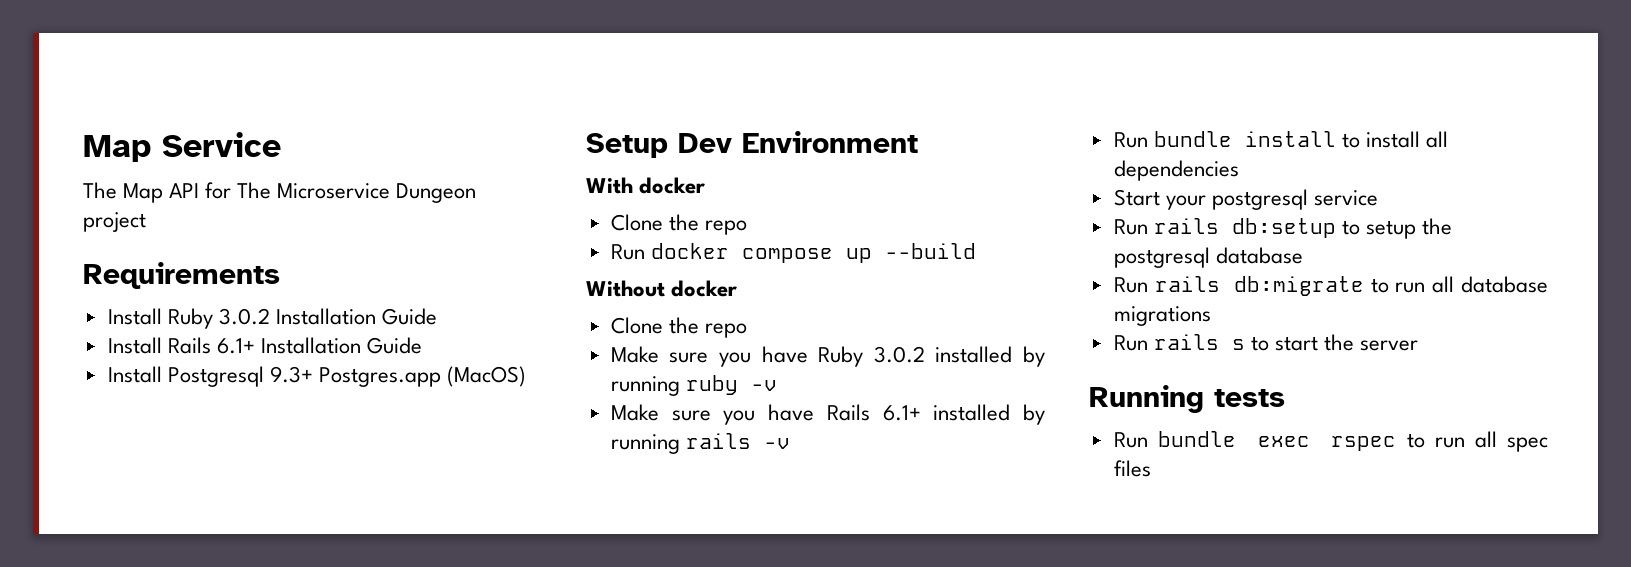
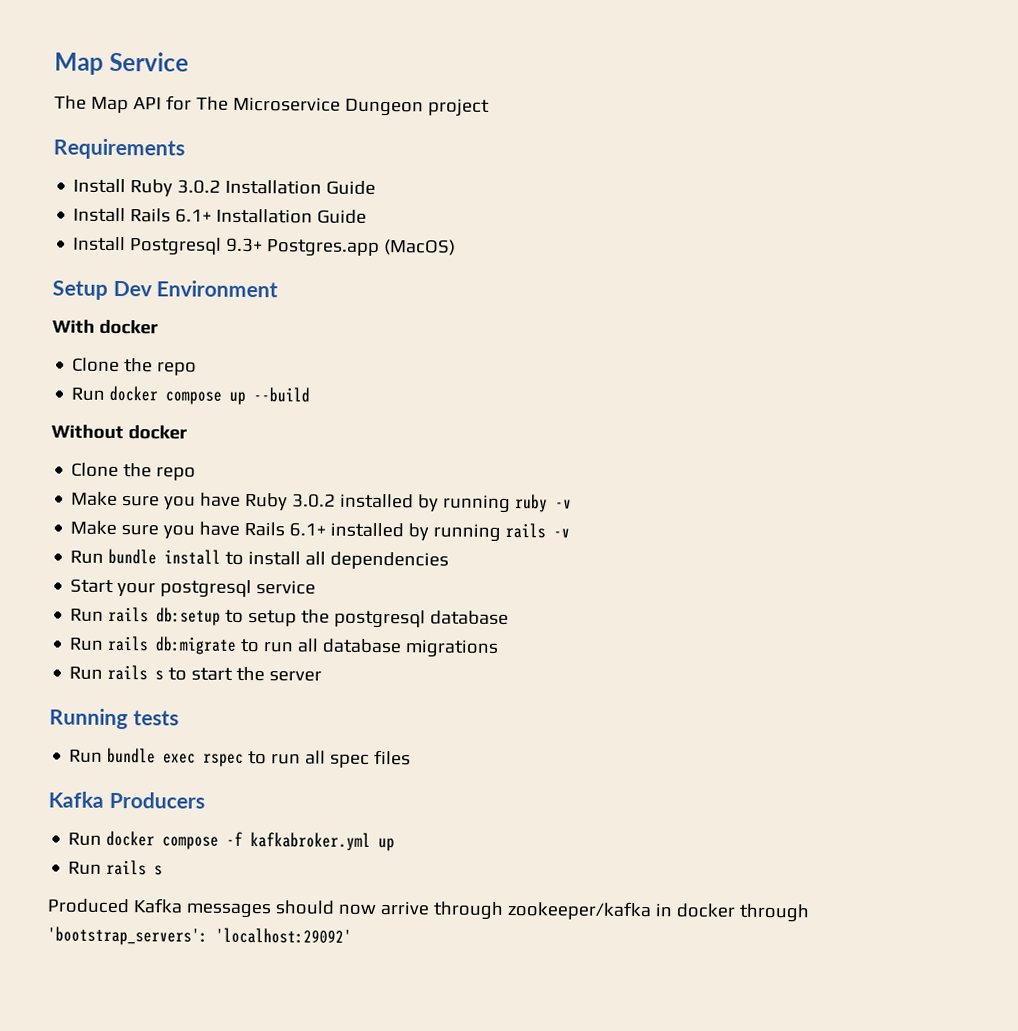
(1151, 468) none -> [48,791,205,809] [68,830,396,852] [68,859,164,876] [47,898,810,923] [47,926,352,946] // Kafka Producers // Run docker compose -f kafkabroker.yml up // Run rails s // Produced Kafka messages should now arrive through zookeeper/kafka in docker through 'bootstrap_servers': 'localhost:29092'

